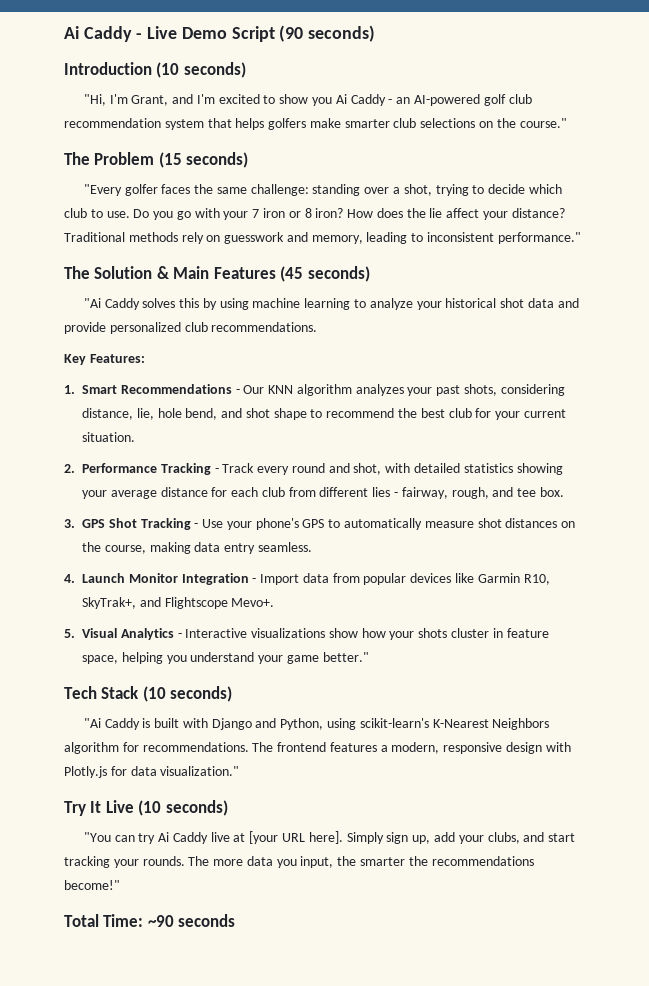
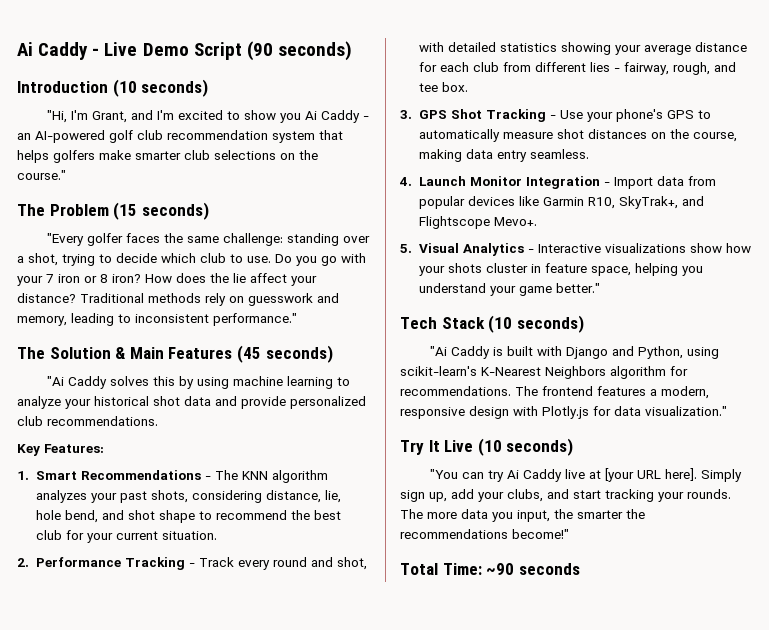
[243,385,265,394] Our -> [214,470,238,480] The

